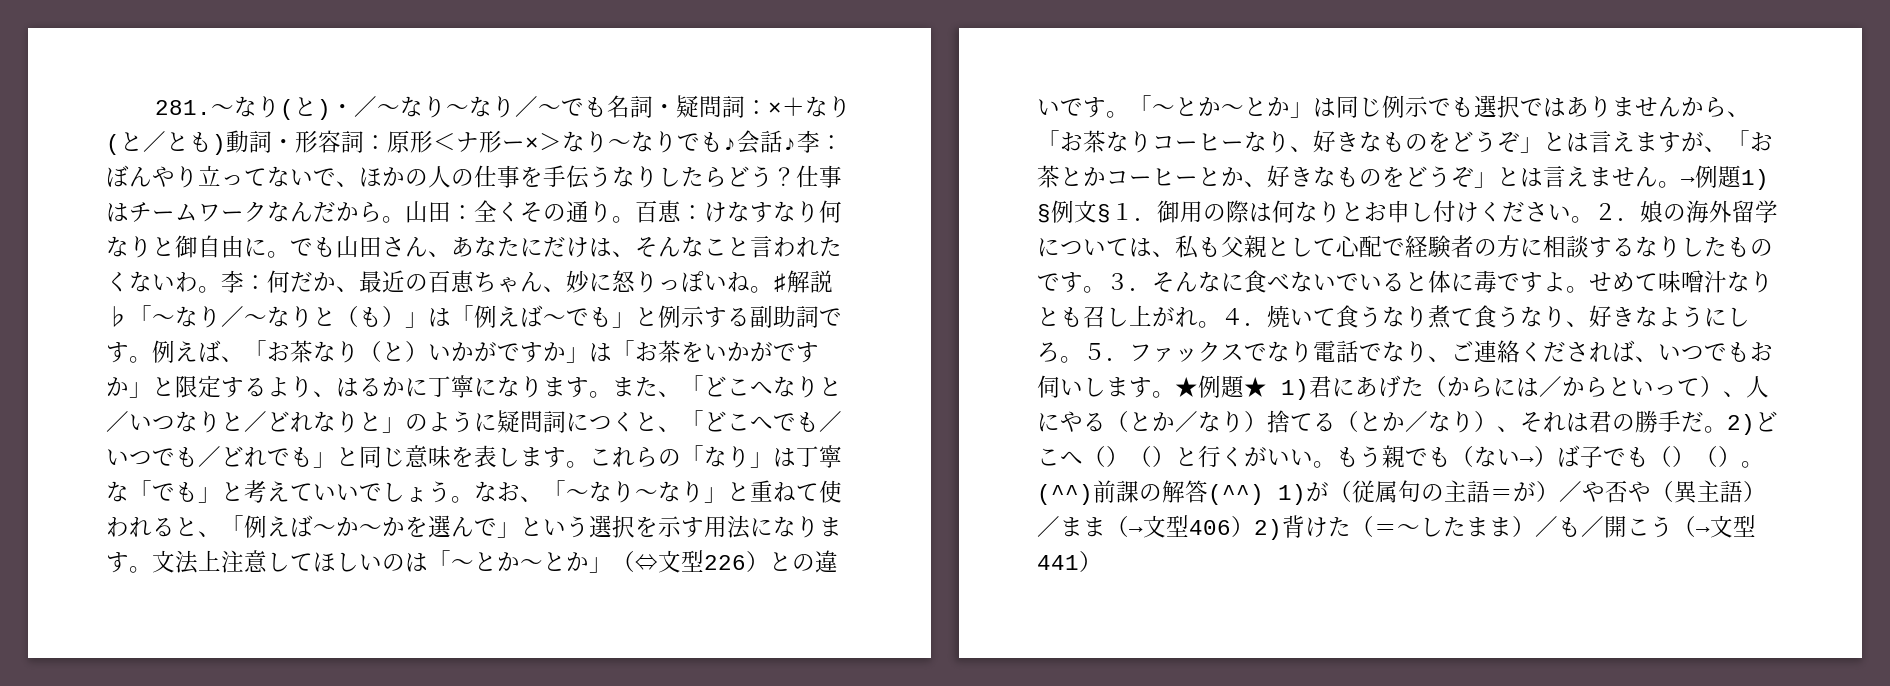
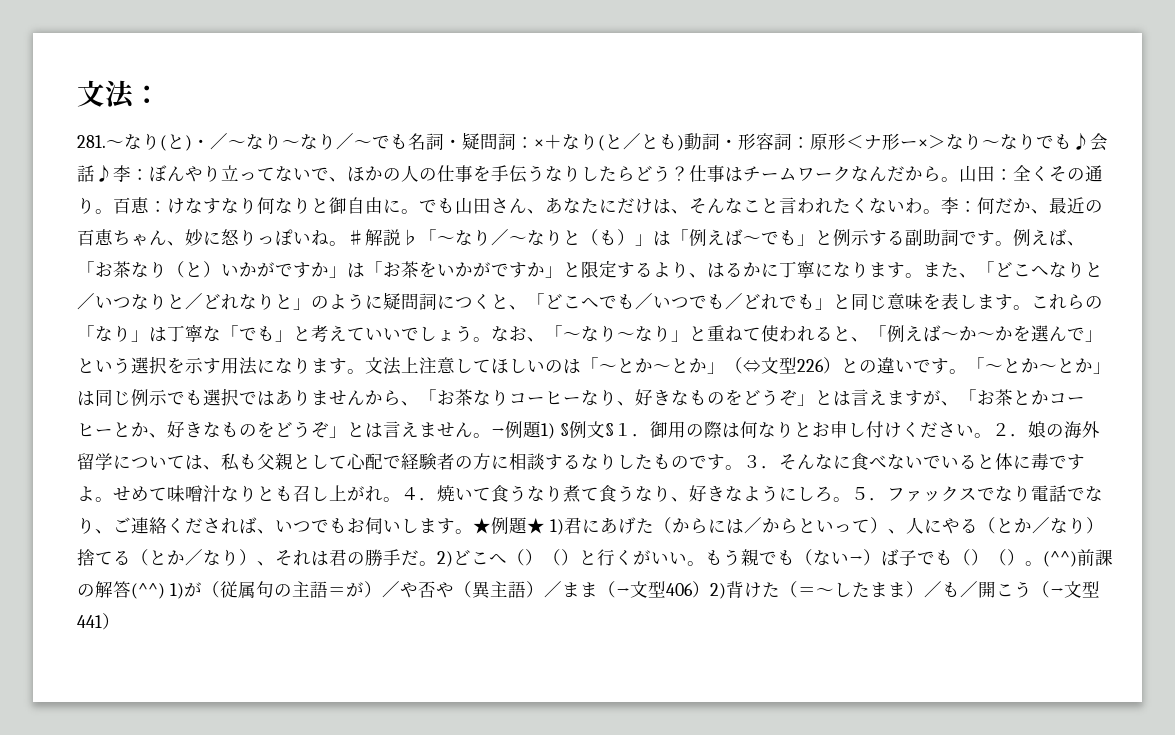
(154, 107) none -> [77,80,161,109] 文法： //

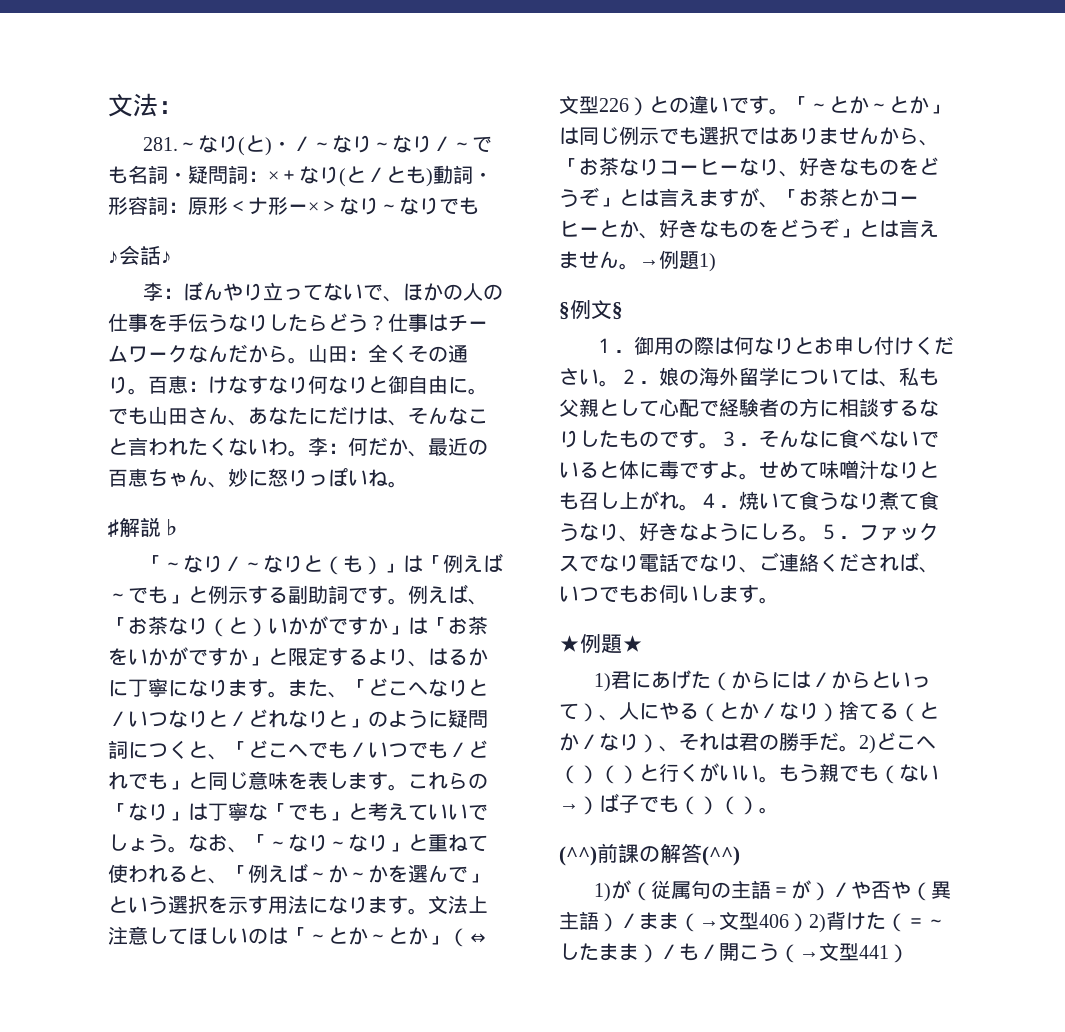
(1072, 142) none -> (479, 206) //
(113, 173) none -> (172, 257) //
(347, 243) none -> (408, 484) //
(419, 237) none -> (182, 527) //
(555, 431) none -> (716, 262) //
(614, 429) none -> (623, 311) //
(473, 531) none -> (779, 600) //
(545, 526) none -> (643, 643) //
(1043, 563) none -> (779, 810) //
(165, 591) none -> (740, 856) //

